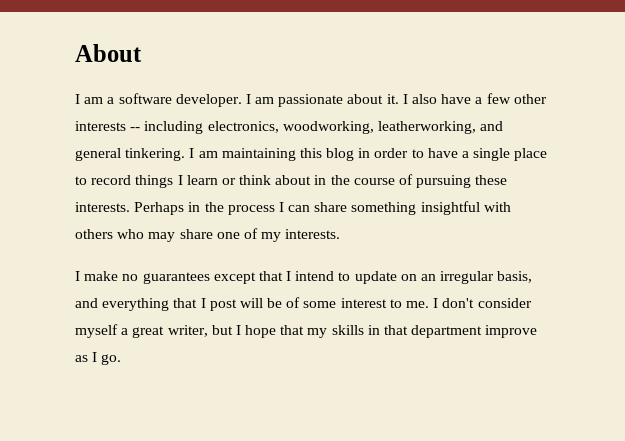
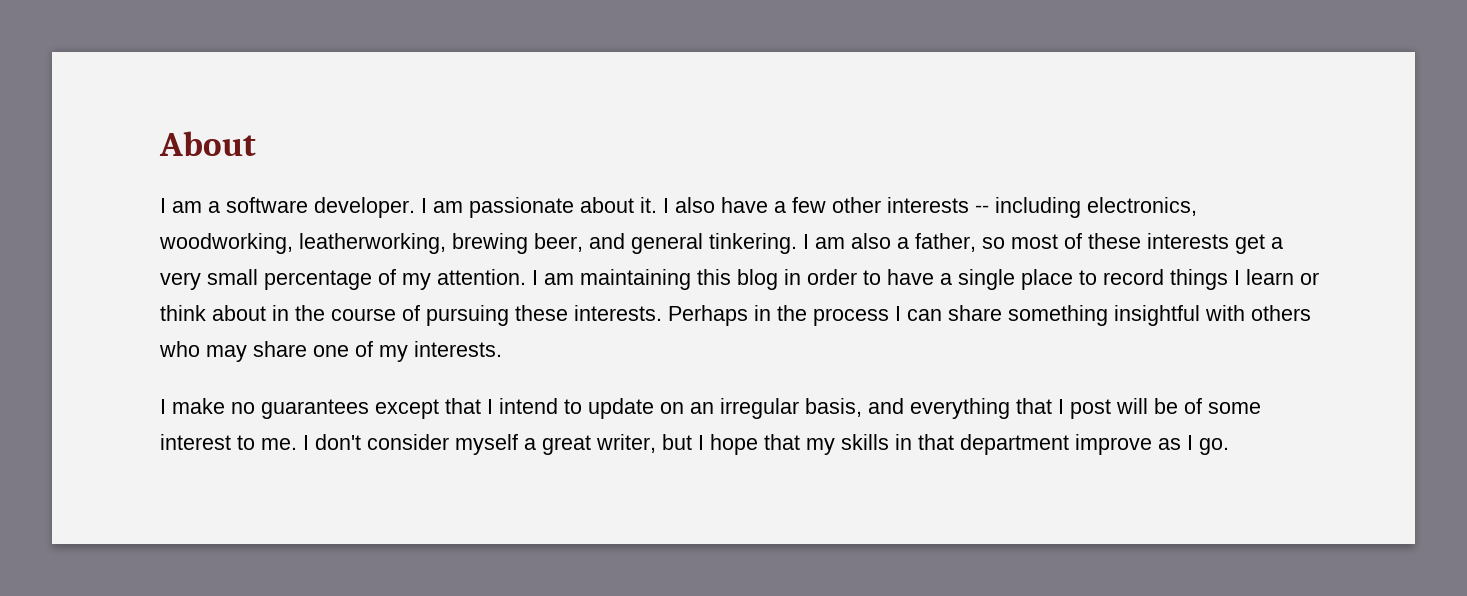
(476, 127) none -> [452,233,583,254] brewing beer,
(218, 154) none -> [851,233,1283,254] [160,269,574,290] also a father, so most of these interests get a very small percentage of my attention. I am

